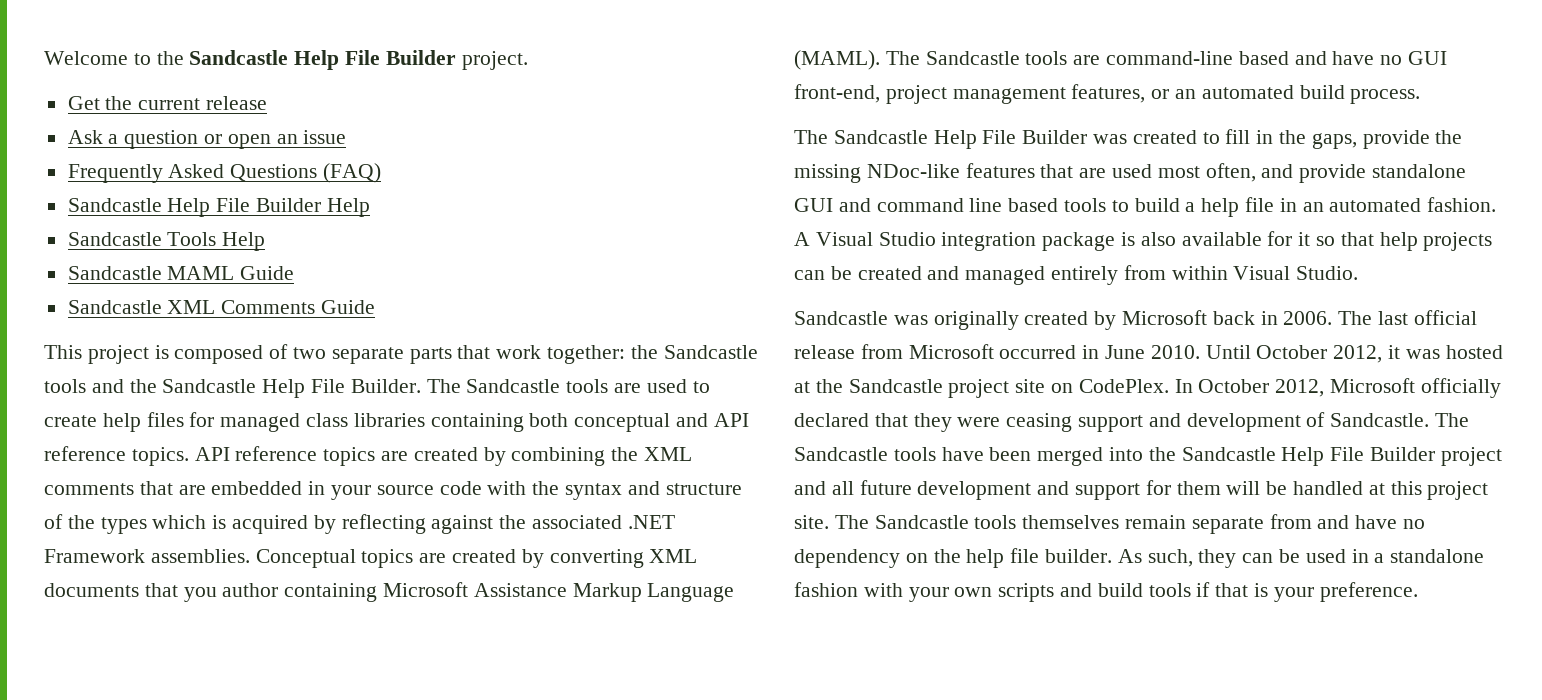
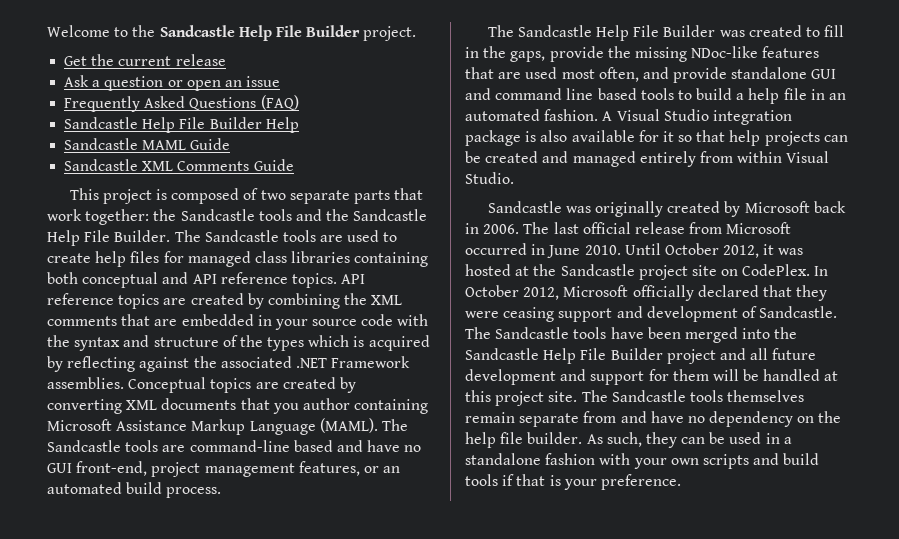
[67,232,266,251] // Sandcastle Tools Help -> (299, 125) none

